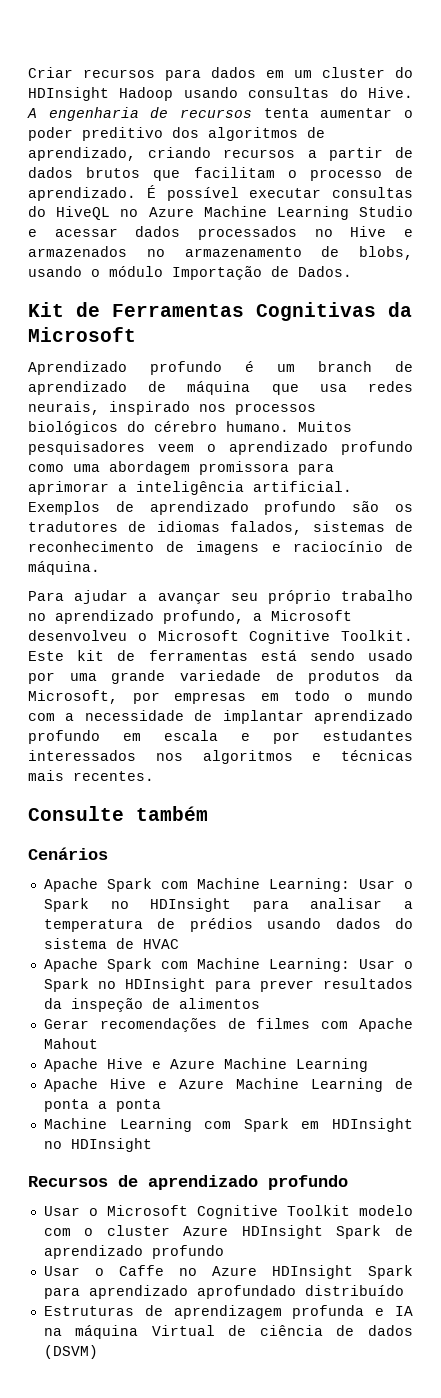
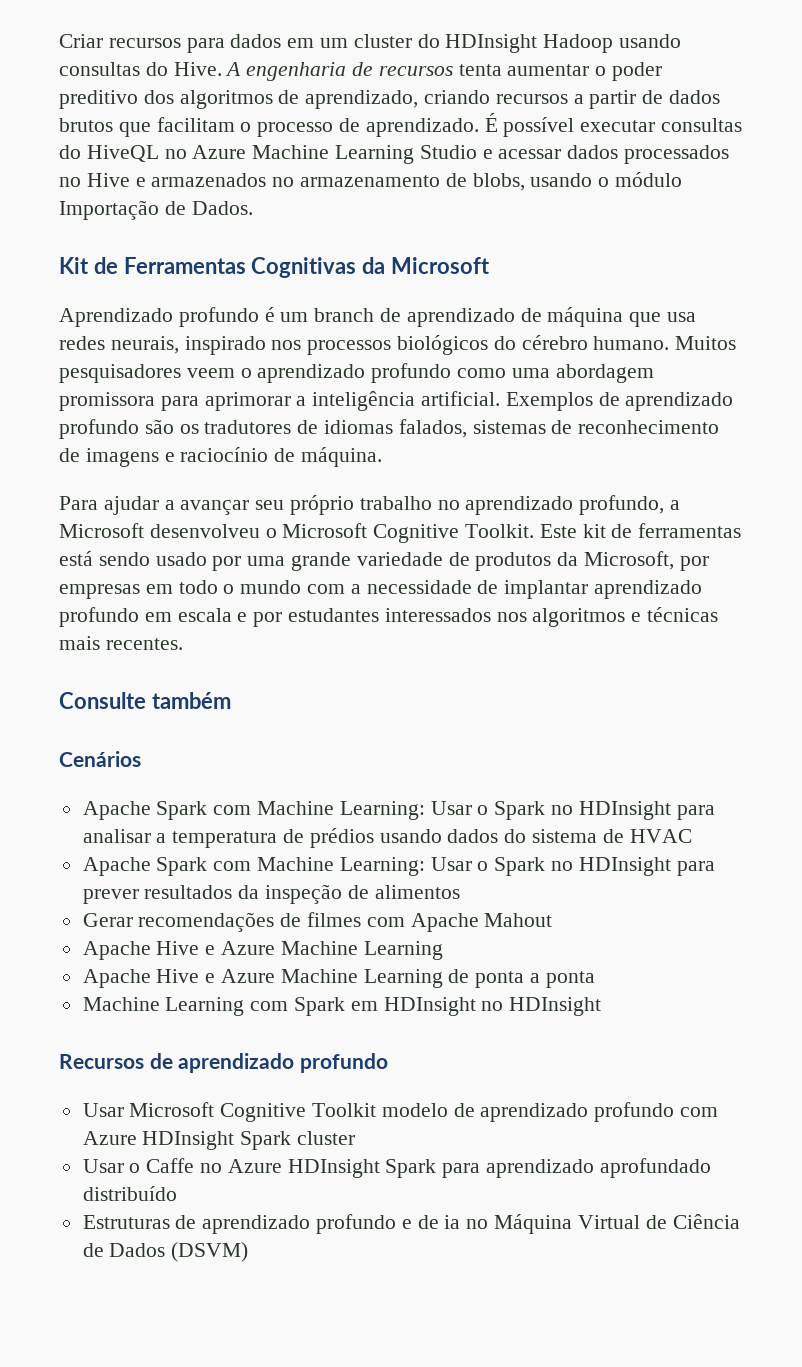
[88,1208,98,1216] o -> (124, 1110) none
[43,1225,413,1239] [43,1245,224,1259] com o cluster Azure HDInsight Spark de aprendizado profundo -> [453,1102,719,1122] [82,1131,356,1150] de aprendizado profundo com Azure HDInsight Spark cluster
[173,1305,413,1319] [43,1325,413,1339] aprendizagem profunda e IA na máquina Virtual de ciência de dados -> [202,1214,740,1234] [82,1243,166,1257] aprendizado profundo e de ia no Máquina Virtual de Ciência de Dados

